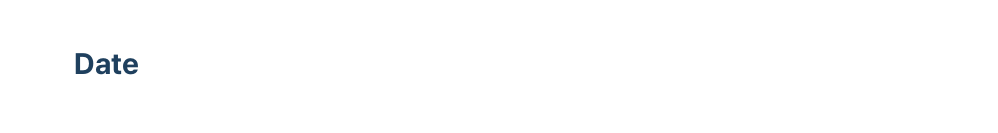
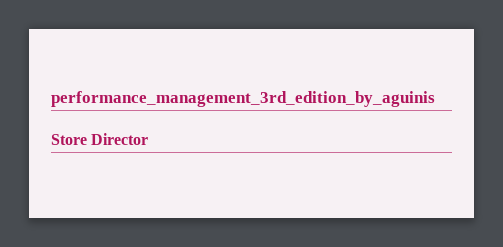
[74,53,139,75] Date -> [51,91,435,107] [51,133,149,145] performance_management_3rd_edition_by_aguinis // Store Director

